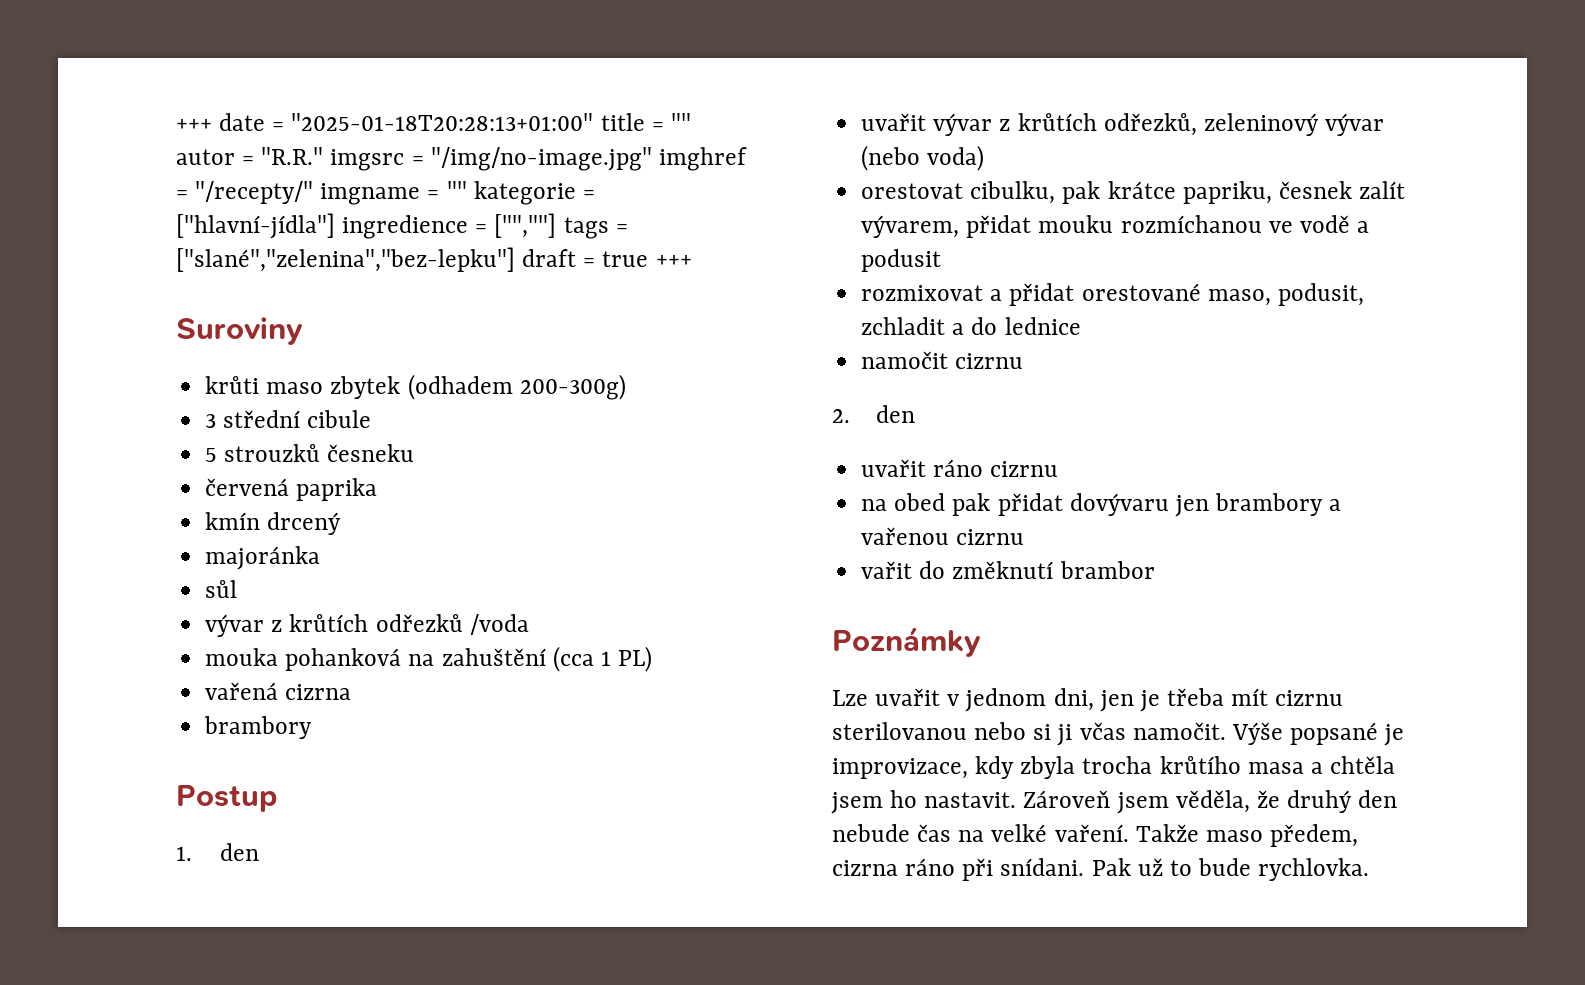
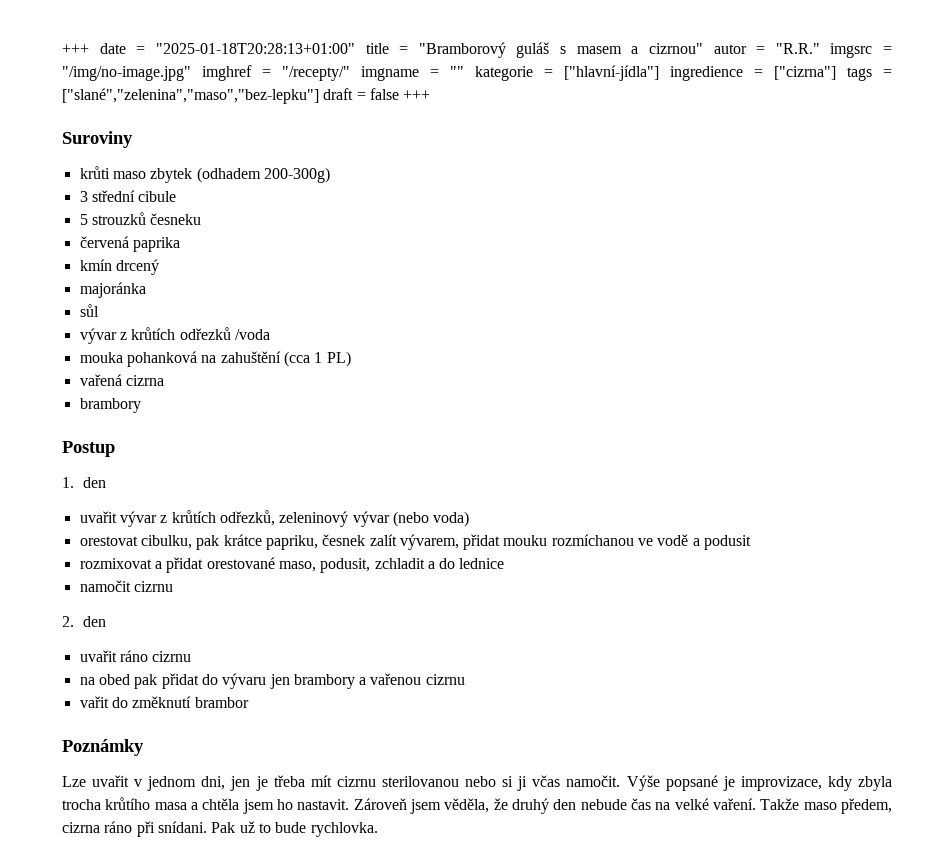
[670,113,691,131] "" -> [418,42,703,58] "Bramborový guláš s masem a cizrnou"
[494,213,557,238] ["",""] -> [774,66,836,80] ["cizrna"]
[176,247,515,272] ["slané","zelenina","bez-lepku"] -> [62,88,319,104] ["slané","zelenina","maso","bez-lepku"]
[602,251,649,267] true -> [369,88,399,100] false
[1069,493,1169,516] dovývaru -> [201,673,267,689] do vývaru

